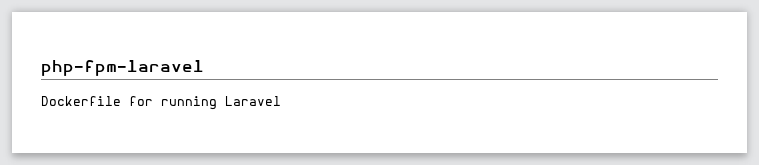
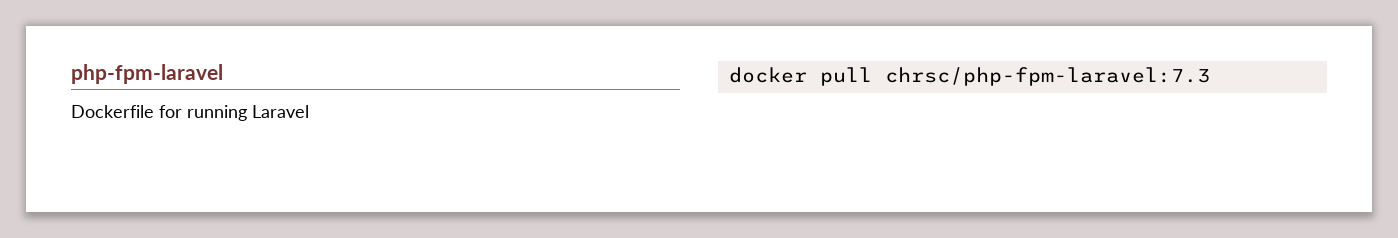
(281, 101) none -> [728,67,1210,86] // docker pull chrsc/php-fpm-laravel:7.3

